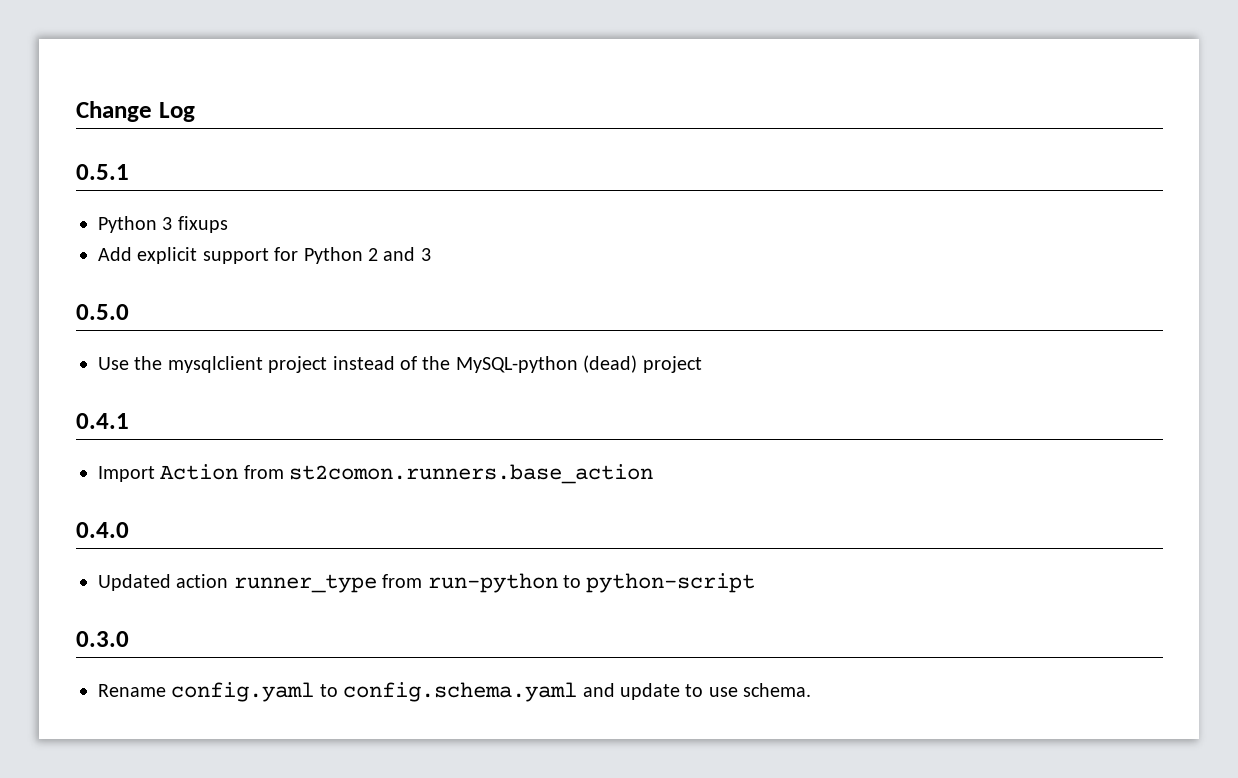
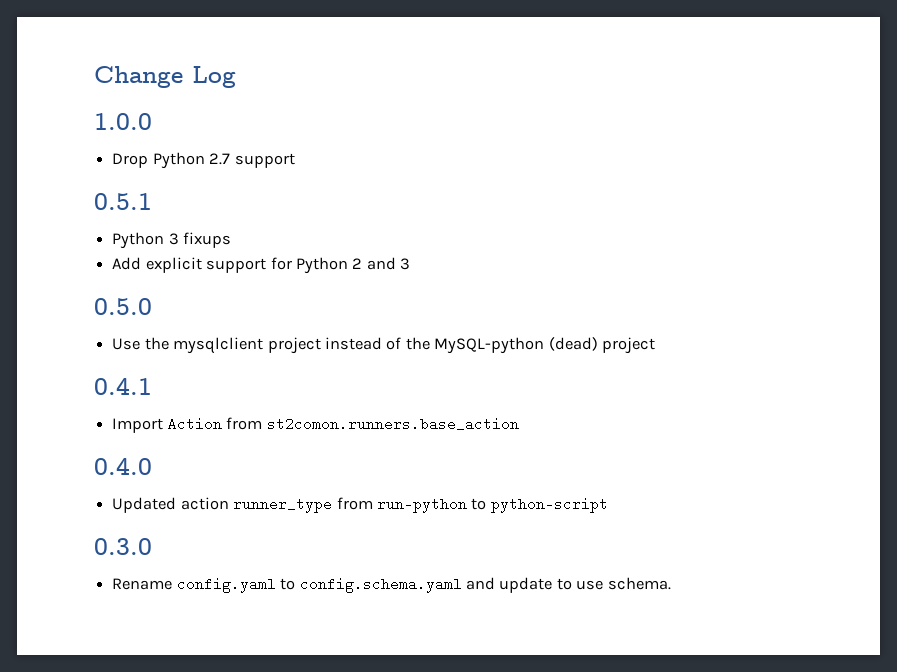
(195, 112) none -> [94,113,152,130] [112,152,295,169] // 1.0.0 // Drop Python 2.7 support

